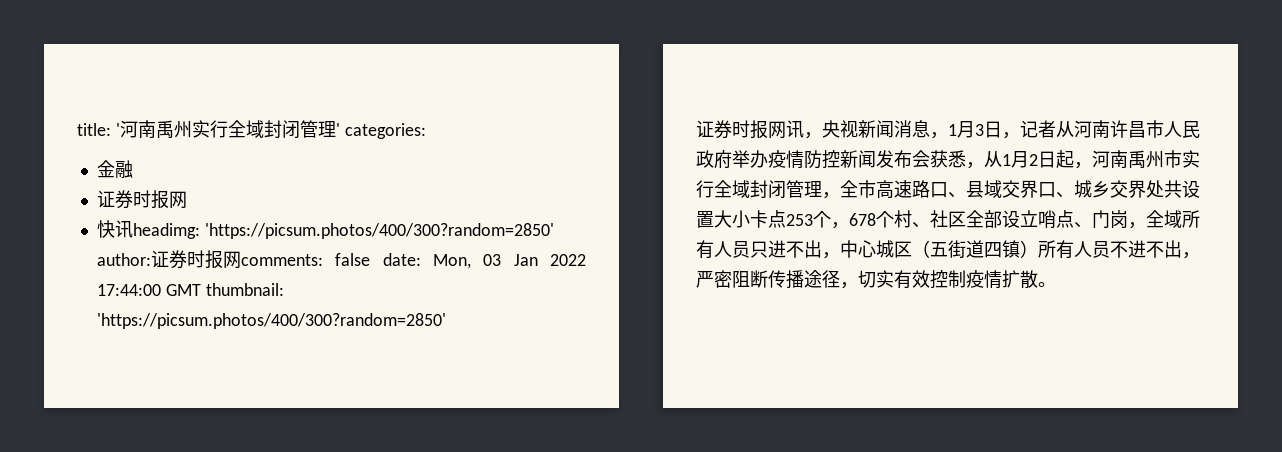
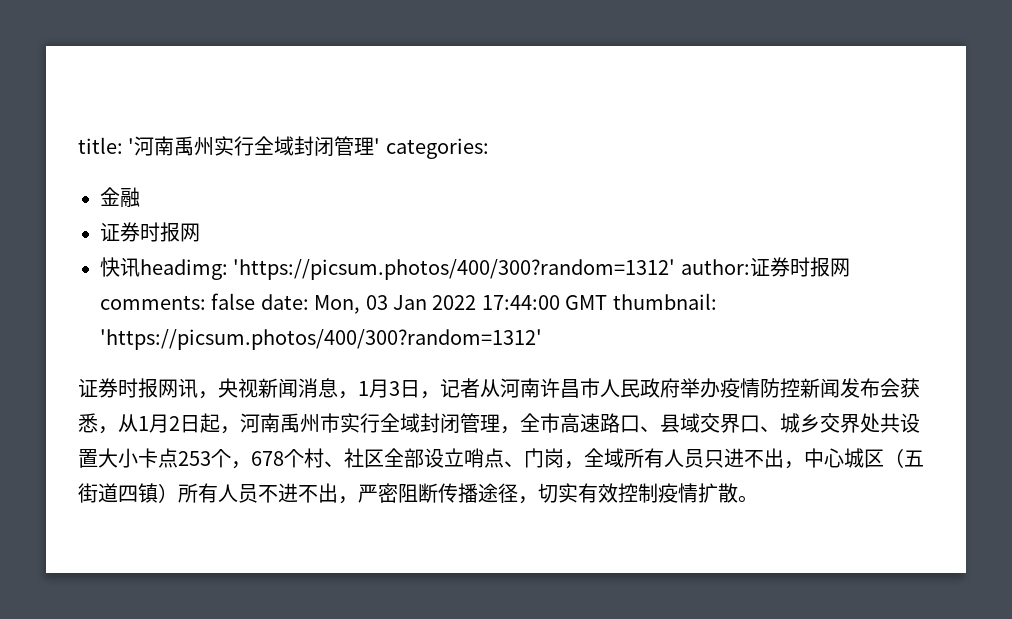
[204,223,554,239] 'https://picsum.photos/400/300?random=2850' -> [233,259,676,280] 'https://picsum.photos/400/300?random=1312'
[96,313,446,329] 'https://picsum.photos/400/300?random=2850' -> [100,329,542,350] 'https://picsum.photos/400/300?random=1312'

